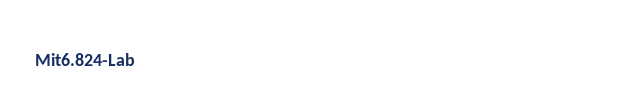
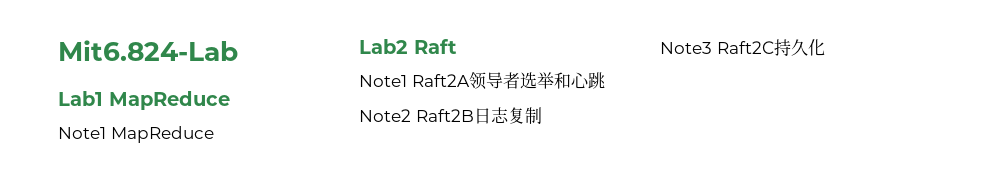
(135, 59) none -> [58,91,230,110] [58,126,214,143] [359,39,457,54] [359,72,605,90] [359,107,542,124] [660,39,825,56] // Lab1 MapReduce // Note1 MapReduce // Lab2 Raft // Note1 Raft2A领导者选举和心跳 // Note2 Raft2B日志复制 // Note3 Raft2C持久化

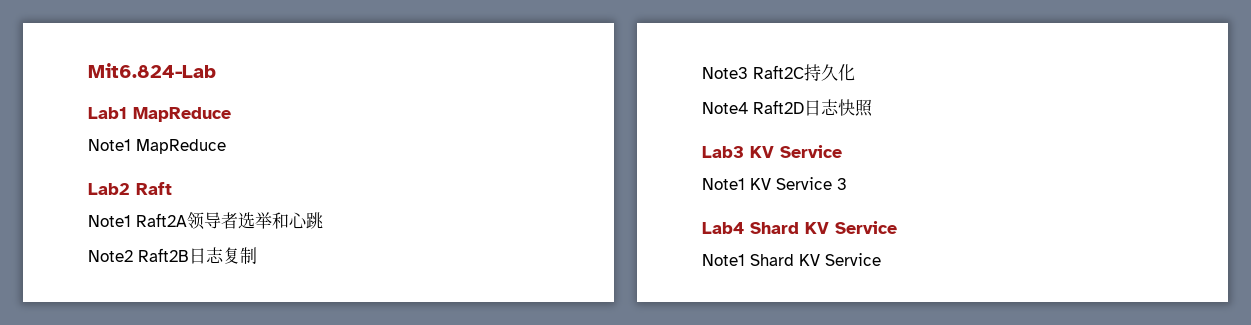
(825, 47) none -> [702,99,873,117] [702,145,842,158] [702,177,847,190] [702,221,897,234] [702,253,881,266] // Note4 Raft2D日志快照 // Lab3 KV Service // Note1 KV Service 3 // Lab4 Shard KV Service // Note1 Shard KV Service

